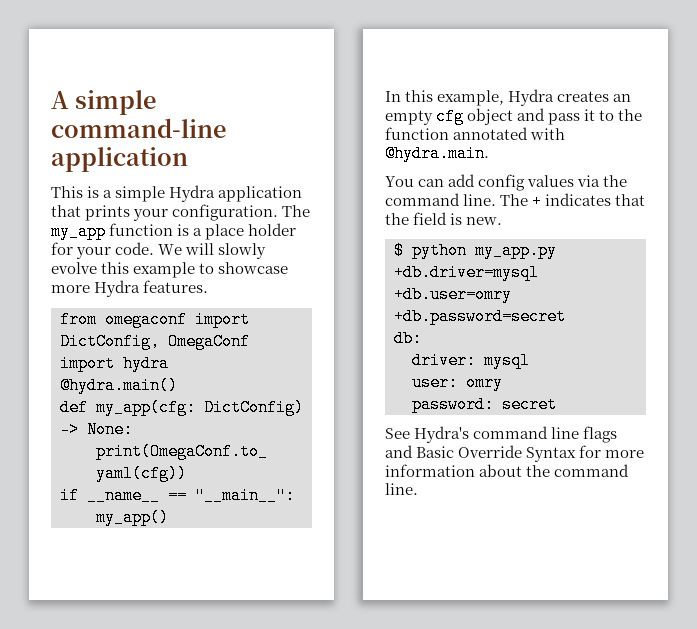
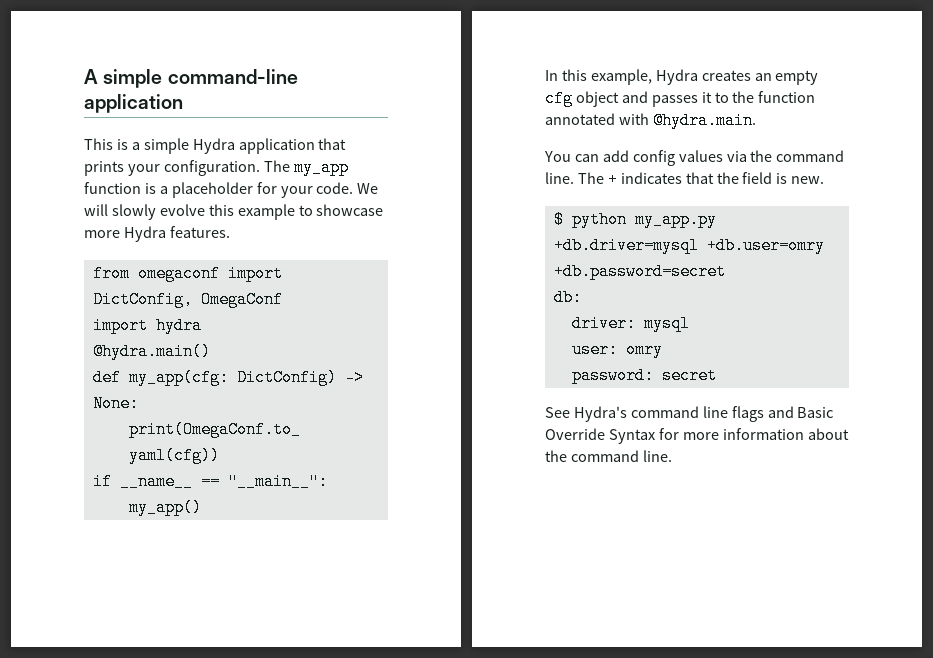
[205,223,297,240] place holder -> [171,182,253,198] placeholder
[548,113,581,125] pass -> [651,95,698,107] passes

